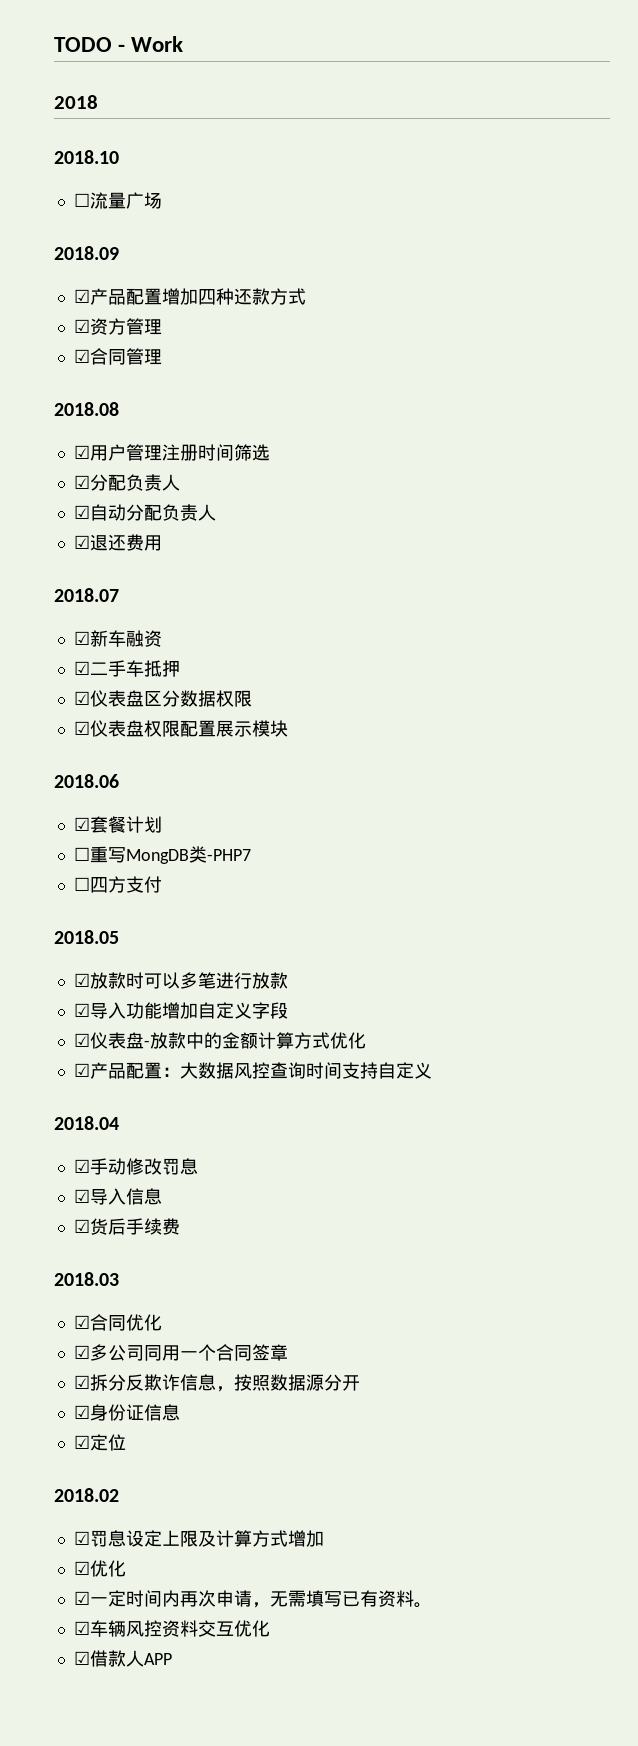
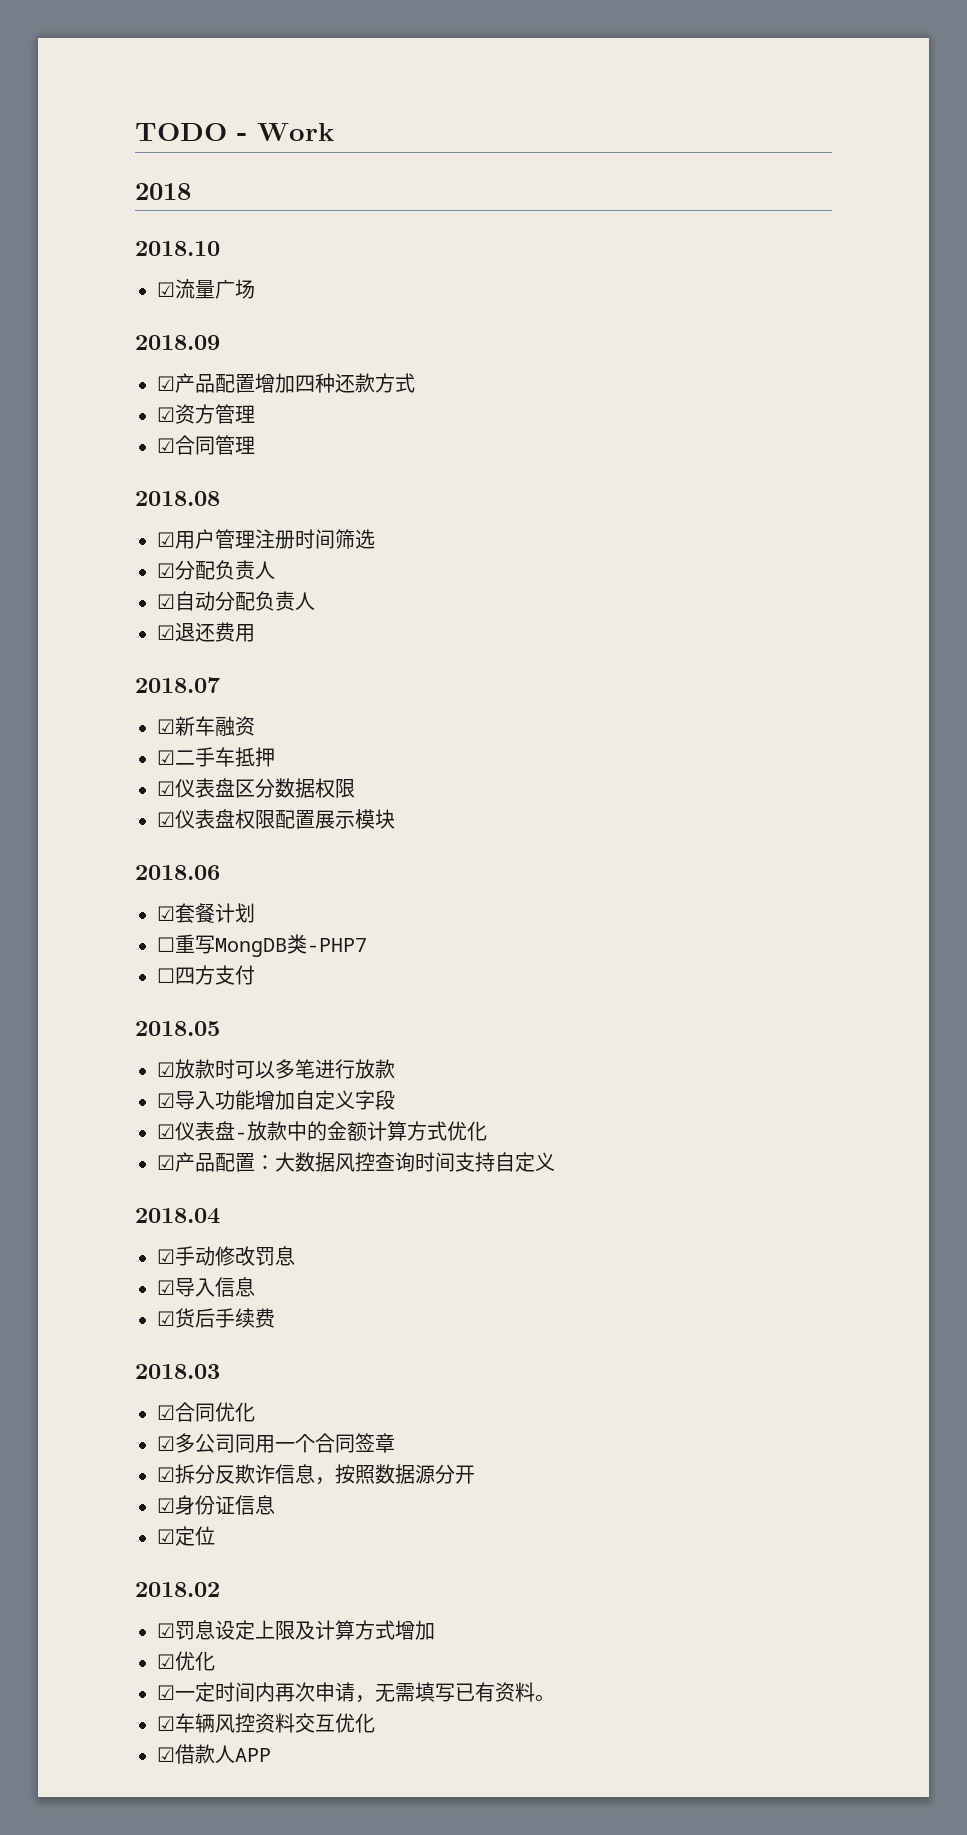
[73,193,90,207] ☐ -> [157,282,175,297] ☑

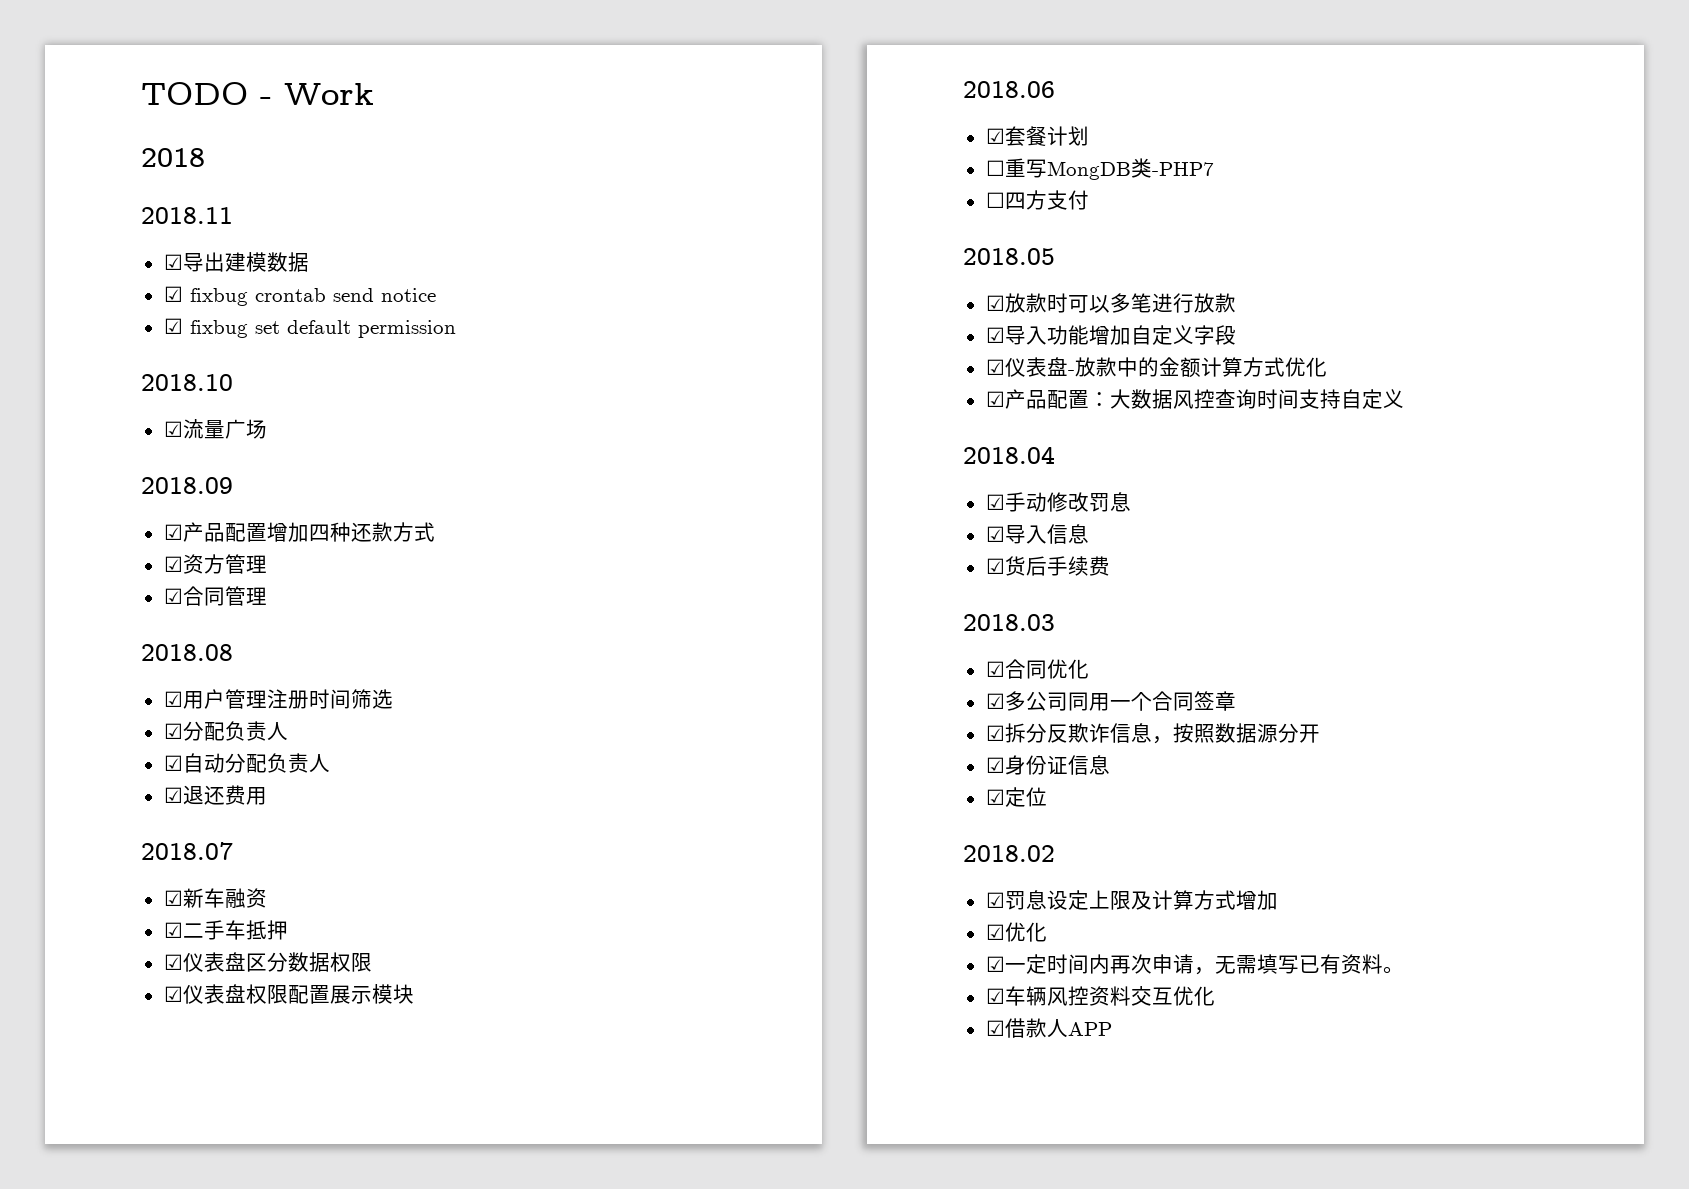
(191, 191) none -> [141,207,233,224] [163,252,309,272] [163,286,436,306] [163,318,456,338] // 2018.11 // ☑导出建模数据 // ☑ fixbug crontab send notice // ☑ fixbug set default permission

